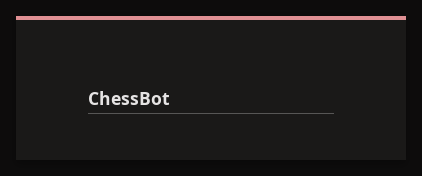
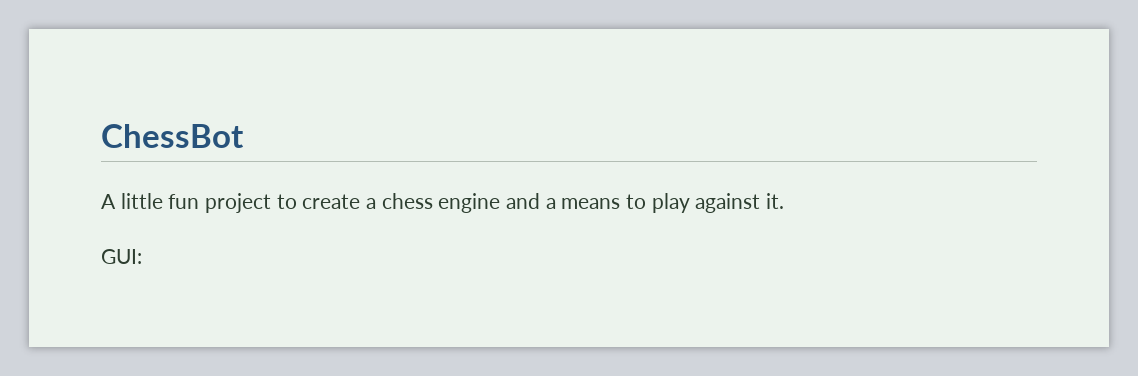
(170, 98) none -> [101,193,785,213] [101,249,142,264] // A little fun project to create a chess engine and a means to play against it. // GUI:

